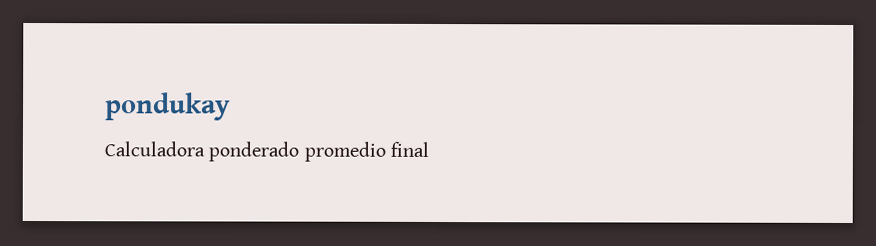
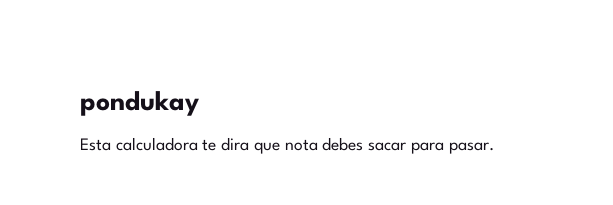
[104,141,429,162] Calculadora ponderado promedio final -> [80,137,494,154] Esta calculadora te dira que nota debes sacar para pasar.

